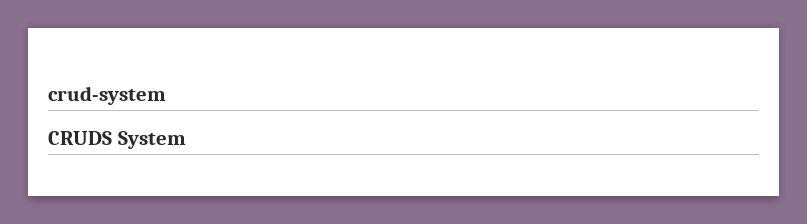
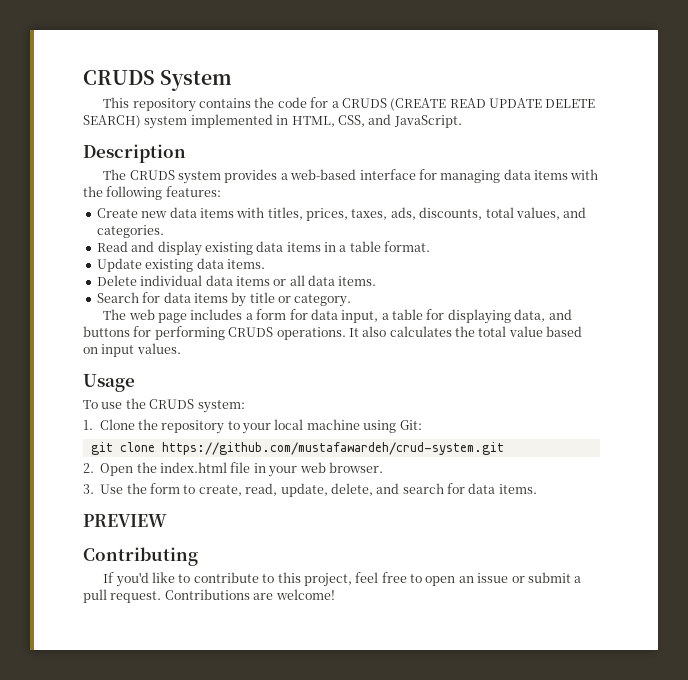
[48,86,166,105] crud-system // -> (83, 77) none
(186, 140) none -> [103,97,596,112] [83,114,462,129] [83,144,186,163] [103,169,599,184] [83,186,221,200] [96,207,587,221] [96,225,164,238] [96,241,431,256] [96,258,265,272] [96,275,377,286] [96,292,352,307] [103,309,572,324] [83,326,583,340] [83,343,181,357] [83,374,135,392] [83,398,245,413] [83,419,422,434] [90,442,504,455] [83,462,383,477] [83,483,537,497] [83,514,167,527] [83,547,198,566] [103,572,582,587] [83,589,335,603] // This repository contains the code for a CRUDS (CREATE READ UPDATE DELETE SEARCH) system implemented in HTML, CSS, and JavaScript. // Description // The CRUDS system provides a web-based interface for managing data items with the following features: // Create new data items with titles, prices, taxes, ads, discounts, total values, and categories. // Read and display existing data items in a table format. // Update existing data items. // Delete individual data items or all data items. // Search for data items by title or category. // The web page includes a form for data input, a table for displaying data, and buttons for performing CRUDS operations. It also calculates the total value based on input values. // Usage // To use the CRUDS system: // 1. Clone the repository to your local machine using Git: // git clone https://github.com/mustafawardeh/crud-system.git // 2. Open the index.html file in your web browser. // 3. Use the form to create, read, update, delete, and search for data items. // PREVIEW // Contributing // If you'd like to contribute to this project, feel free to open an issue or submit a pull request. Contributions are welcome!

